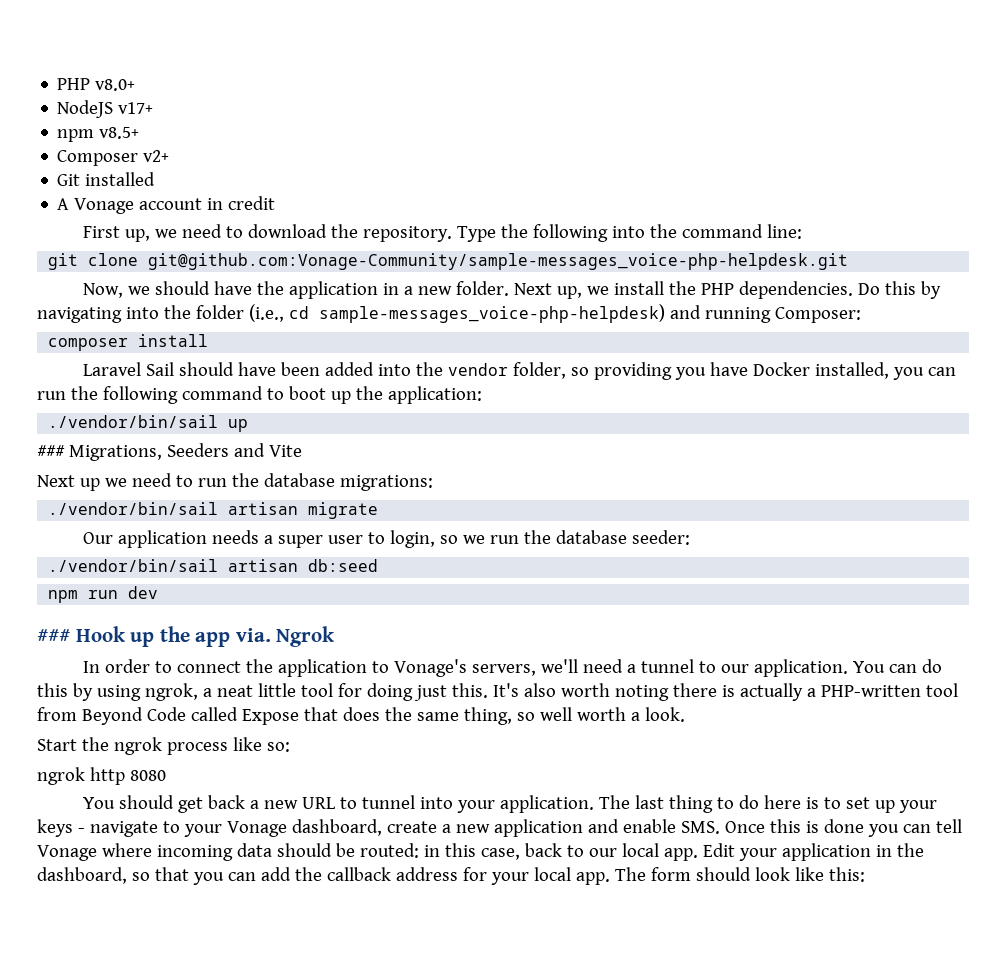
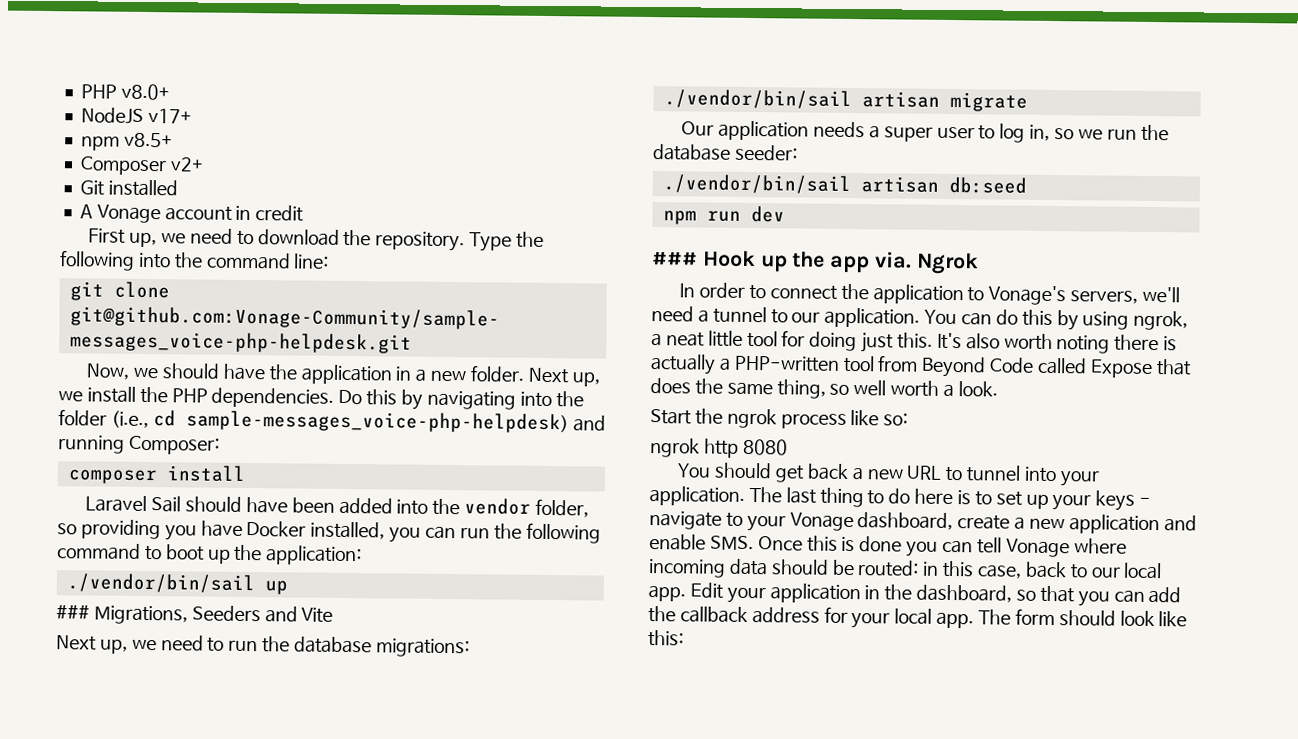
[79,478,100,491] up -> [99,639,128,654] up,
[390,530,436,548] login, -> [999,123,1051,143] log in,

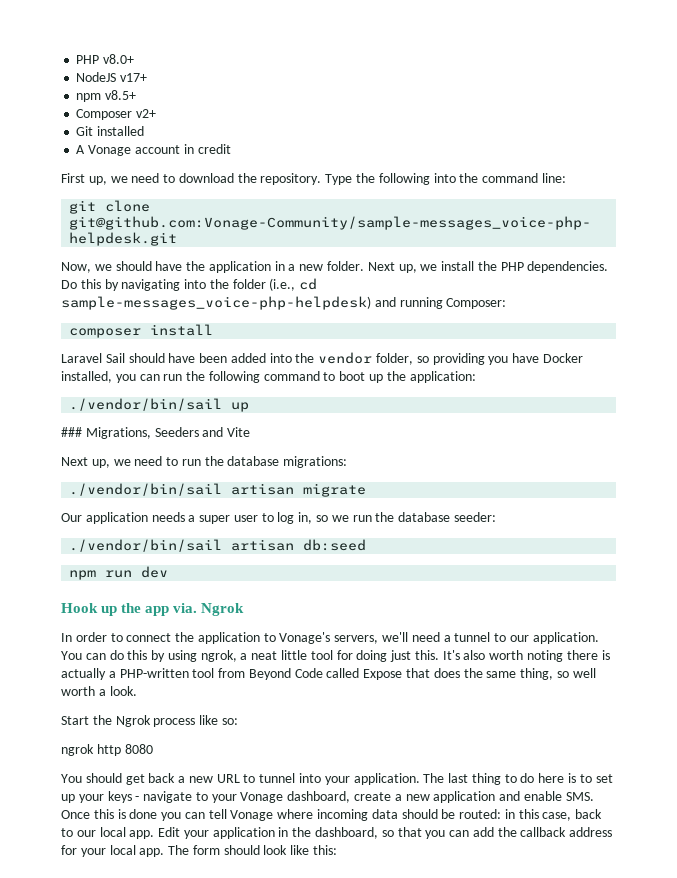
[652,251,698,266] ### -> (169, 572) none
[726,408,777,429] ngrok -> [115,715,151,727] Ngrok

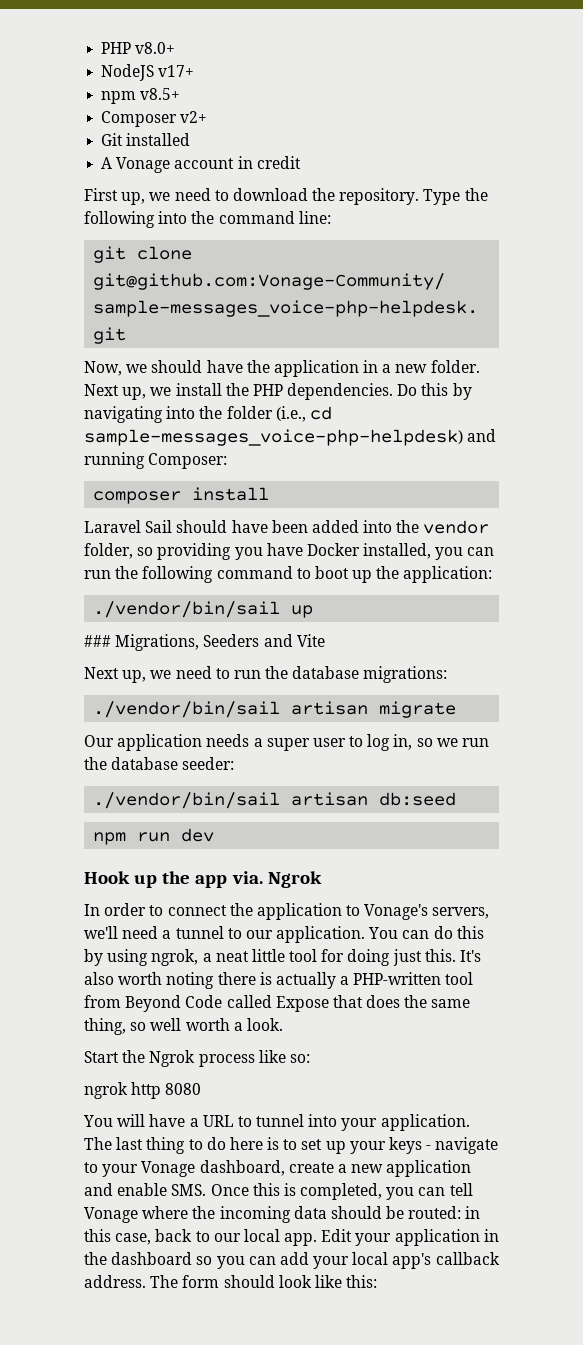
[85,773,213,785] should get back a new -> [117,1114,199,1127] will have a
[129,809,158,819] done -> [300,1183,383,1200] completed,
(314, 814) none -> [192,1206,216,1219] the
[315,827,613,839] [61,845,165,857] dashboard, so that you can add the callback address for your local app. -> [111,1252,500,1269] [84,1275,146,1288] dashboard so you can add your local app's callback address.

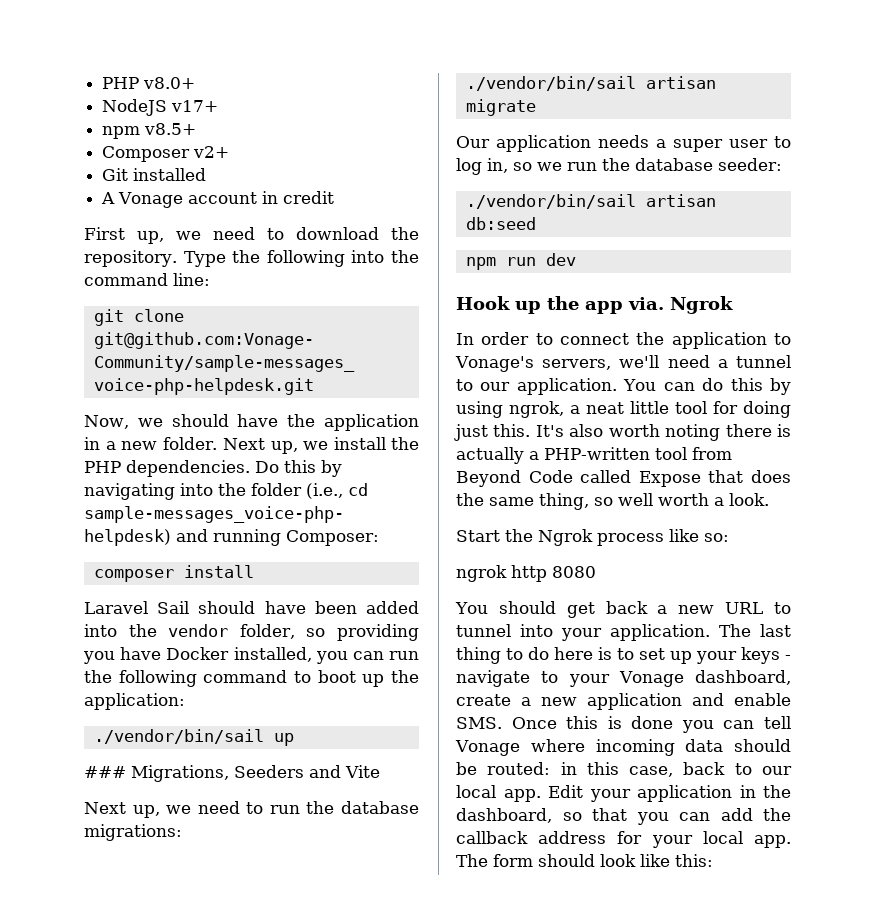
[117,1114,199,1127] will have a -> [498,601,715,618] should get back a new
[300,1183,383,1200] completed, -> [631,716,674,729] done
[192,1206,216,1219] the -> (585, 745) none
[111,1252,500,1269] [84,1275,146,1288] dashboard so you can add your local app's callback address. -> [456,808,791,825] [456,831,791,848] dashboard, so that you can add the callback address for your local app.

